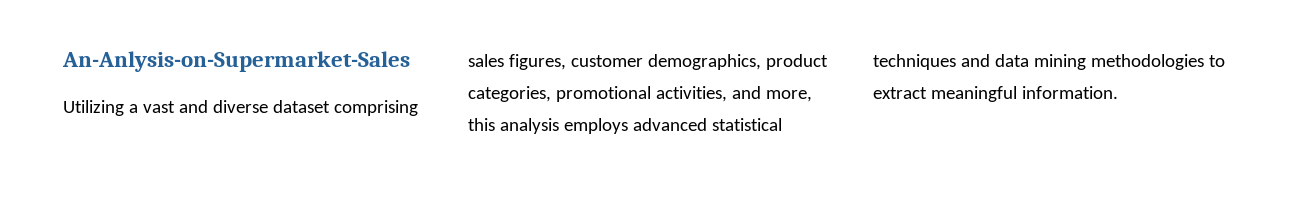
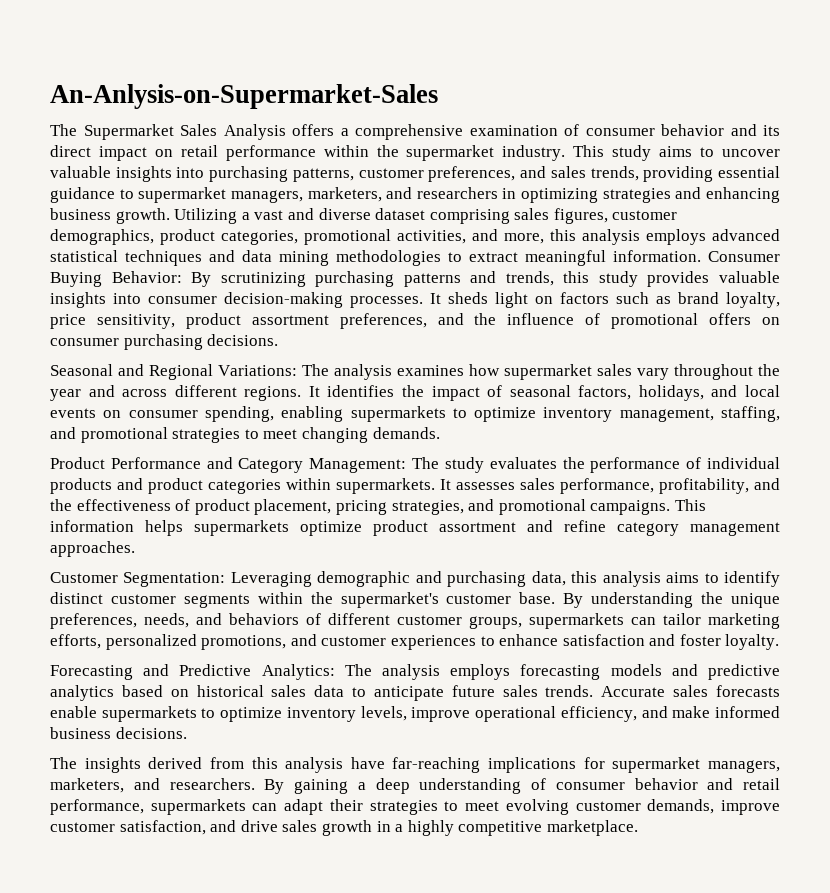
(410, 61) none -> [50,124,780,140] [50,145,780,161] [50,166,781,182] [50,187,780,203] [50,208,170,224] The Supermarket Sales Analysis offers a comprehensive examination of consumer behavior and its direct impact on retail performance within the supermarket industry. This study aims to uncover valuable insights into purchasing patterns, customer preferences, and sales trends, providing essential guidance to supermarket managers, marketers, and researchers in optimizing strategies and enhancing business growth.
(1118, 92) none -> [708,251,780,262] [50,271,780,287] [50,292,780,308] [50,313,780,329] [50,334,279,350] [50,364,780,380] [50,385,780,401] [50,406,780,422] [50,427,440,443] [50,457,781,473] [50,478,780,494] [50,499,706,515] [50,520,780,536] [50,541,135,557] [50,571,781,587] [50,592,780,608] [50,613,780,629] [50,634,780,650] [50,664,781,680] [50,685,780,701] [50,706,781,722] [50,727,187,739] [50,757,780,773] [50,778,780,794] [50,799,781,815] [50,820,638,836] Consumer Buying Behavior: By scrutinizing purchasing patterns and trends, this study provides valuable insights into consumer decision-making processes. It sheds light on factors such as brand loyalty, price sensitivity, product assortment preferences, and the influence of promotional offers on consumer purchasing decisions. // Seasonal and Regional Variations: The analysis examines how supermarket sales vary throughout the year and across different regions. It identifies the impact of seasonal factors, holidays, and local events on consumer spending, enabling supermarkets to optimize inventory management, staffing, and promotional strategies to meet changing demands. // Product Performance and Category Management: The study evaluates the performance of individual products and product categories within supermarkets. It assesses sales performance, profitability, and the effectiveness of product placement, pricing strategies, and promotional campaigns. This information helps supermarkets optimize product assortment and refine category management approaches. // Customer Segmentation: Leveraging demographic and purchasing data, this analysis aims to identify distinct customer segments within the supermarket's customer base. By understanding the unique preferences, needs, and behaviors of different customer groups, supermarkets can tailor marketing efforts, personalized promotions, and customer experiences to enhance satisfaction and foster loyalty. // Forecasting and Predictive Analytics: The analysis employs forecasting models and predictive analytics based on historical sales data to anticipate future sales trends. Accurate sales forecasts enable supermarkets to optimize inventory levels, improve operational efficiency, and make informed business decisions. // The insights derived from this analysis have far-reaching implications for supermarket managers, marketers, and researchers. By gaining a deep understanding of consumer behavior and retail performance, supermarkets can adapt their strategies to meet evolving customer demands, improve customer satisfaction, and drive sales growth in a highly competitive marketplace.

